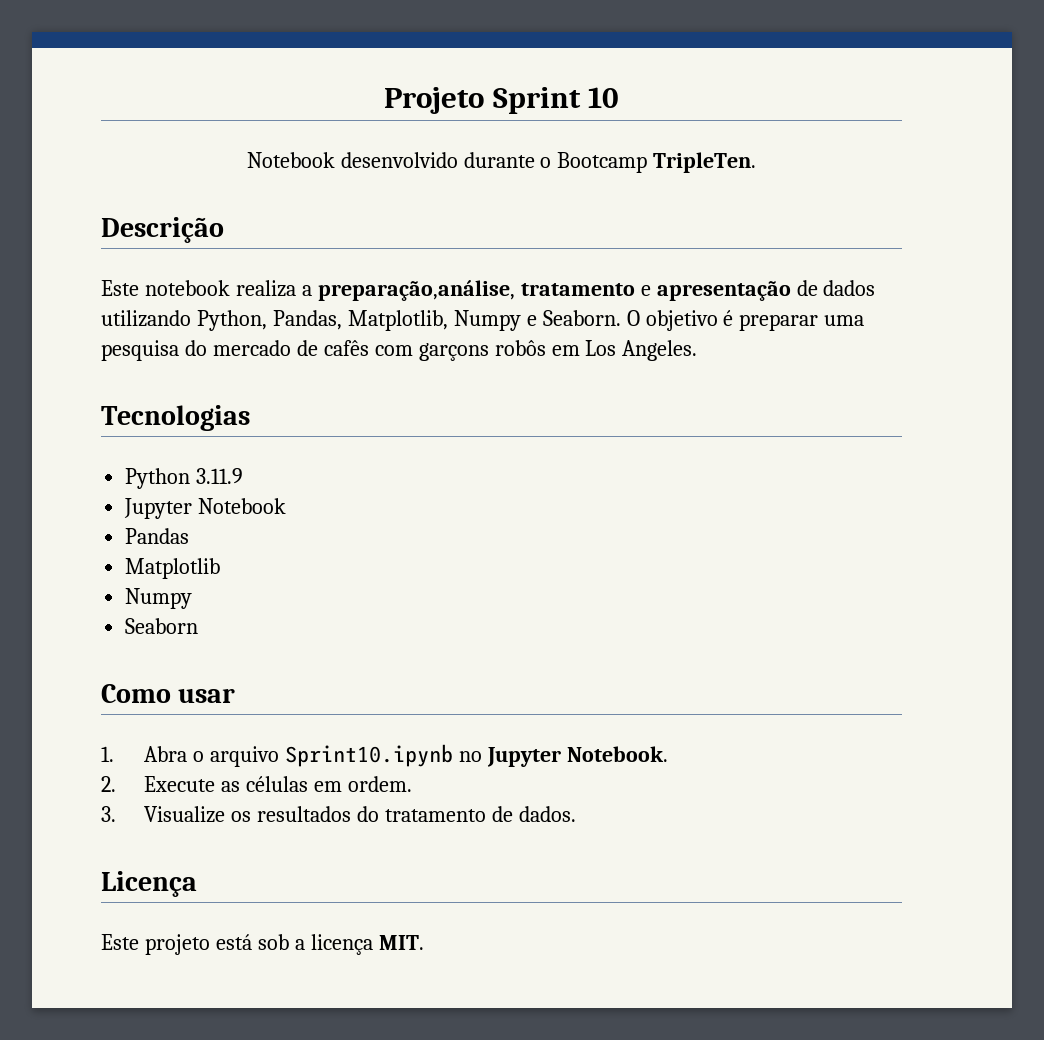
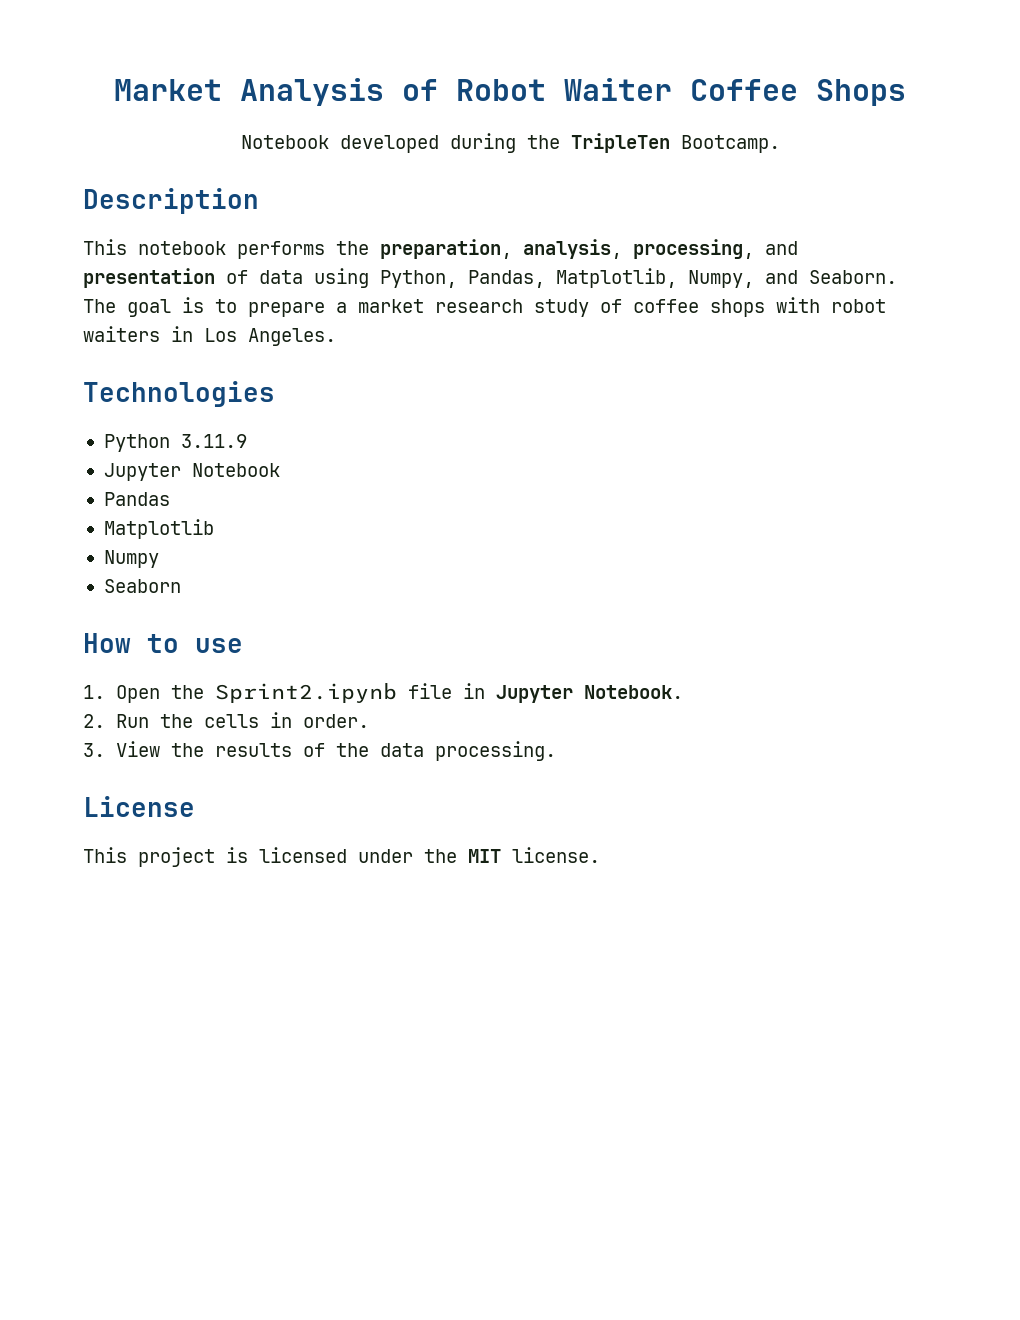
[384,87,619,114] [246,152,757,173] [101,217,224,243] [101,280,876,301] [101,310,865,331] [101,340,580,361] Projeto Sprint 10 // Notebook desenvolvido durante o Bootcamp TripleTen. // Descrição // Este notebook realiza a preparação,análise, tratamento e apresentação de dados utilizando Python, Pandas, Matplotlib, Numpy e Seaborn. O objetivo é preparar uma pesquisa do mercado de cafês com garçons robôs em -> [114,78,906,106] [240,133,780,153] [83,188,259,214] [83,239,798,259] [83,268,897,288] [83,297,886,317] [83,326,193,342] Market Analysis of Robot Waiter Coffee Shops // Notebook developed during the TripleTen Bootcamp. // Description // This notebook performs the preparation, analysis, processing, and presentation of data using Python, Pandas, Matplotlib, Numpy, and Seaborn. The goal is to prepare a market research study of coffee shops with robot waiters in
[101,405,250,431] Tecnologias -> [83,381,275,407] Technologies
[101,684,236,703] [101,744,668,767] [101,776,412,792] [101,806,576,823] [101,871,197,897] [101,934,424,955] Como usar // 1. Abra o arquivo Sprint10.ipynb no Jupyter Notebook. // 2. Execute as células em ordem. // 3. Visualize os resultados do tratamento de dados. // Licença // Este projeto está sob a licença MIT. -> [83,633,243,653] [83,683,684,703] [83,712,370,728] [83,741,557,761] [83,796,195,817] [83,847,600,867] How to use // 1. Open the Sprint2.ipynb file in Jupyter Notebook. // 2. Run the cells in order. // 3. View the results of the data processing. // License // This project is licensed under the MIT license.

